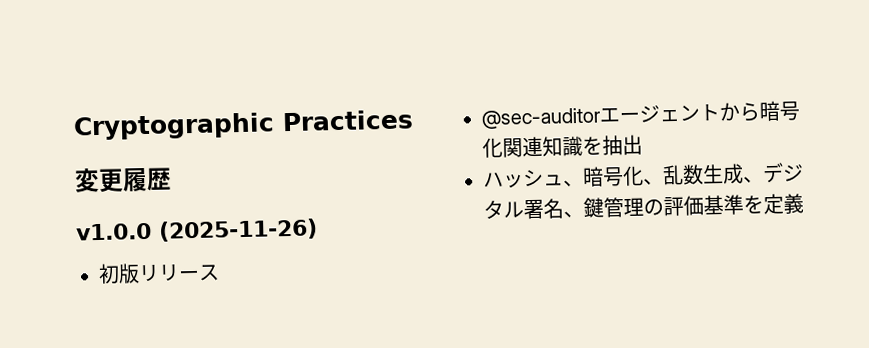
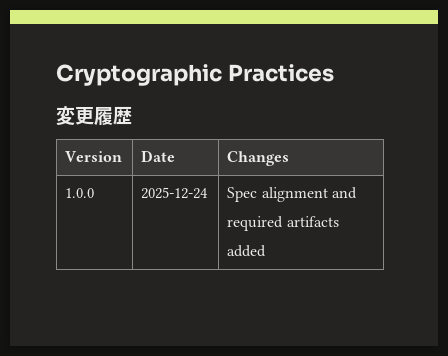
[75,218,318,242] [98,263,220,284] [481,100,800,130] [482,134,643,158] [482,162,804,189] [483,193,804,220] // v1.0.0 (2025-11-26) // 初版リリース // @sec-auditorエージェントから暗号化関連知識を抽出 // ハッシュ、暗号化、乱数生成、デジタル署名、鍵管理の評価基準を定義 -> [65,151,123,162] [141,150,176,162] [227,151,290,166] [65,188,95,198] [141,187,209,199] [227,187,357,202] [227,216,339,231] [227,245,267,257] // Version | Date | Changes // 1.0.0 | 2025-12-24 | Spec alignment and required artifacts added

